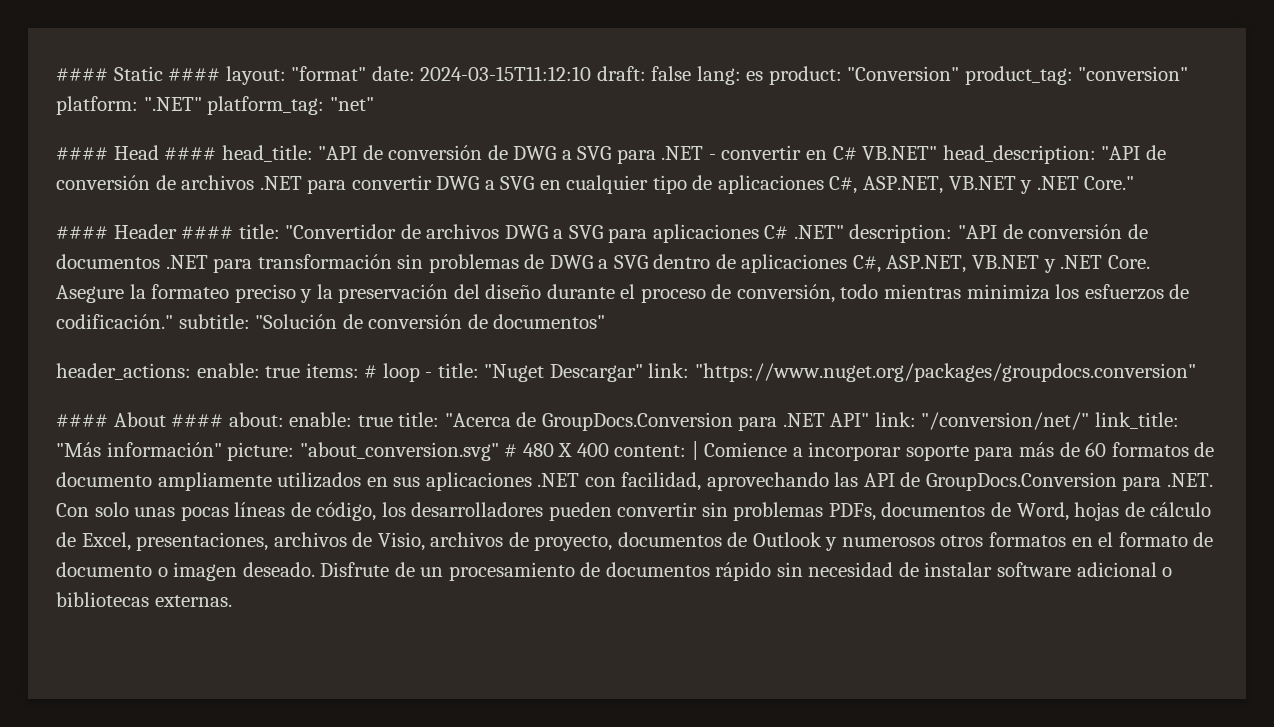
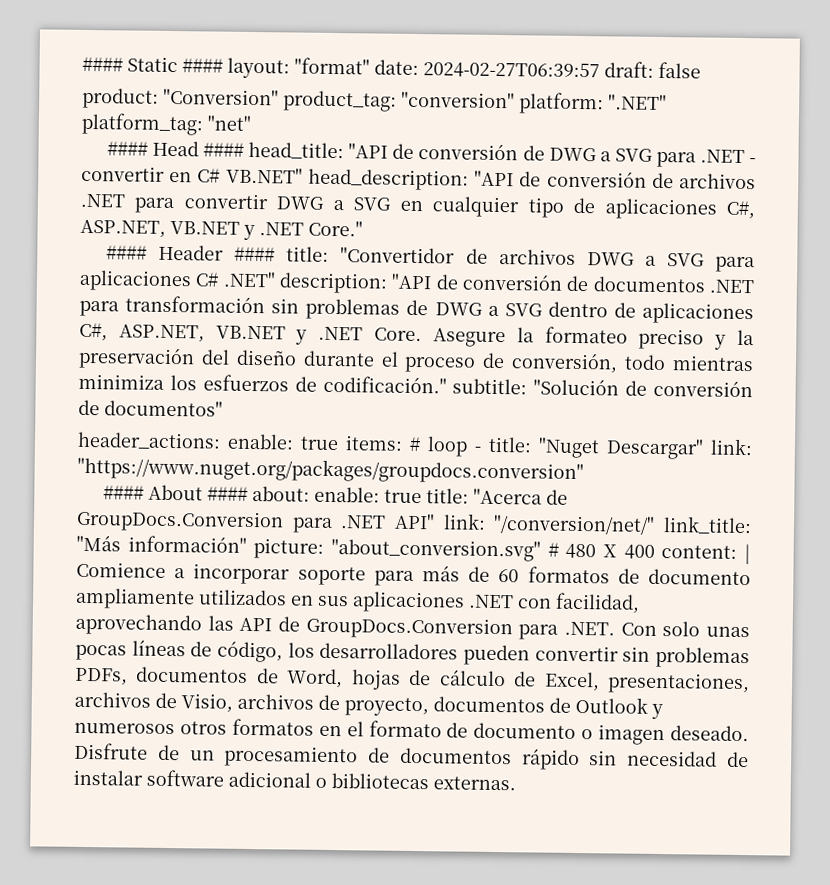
[420,66,592,81] 2024-03-15T11:12:10 -> [423,61,600,79] 2024-02-27T06:39:57
[696,66,764,85] lang: es -> (701, 70) //

